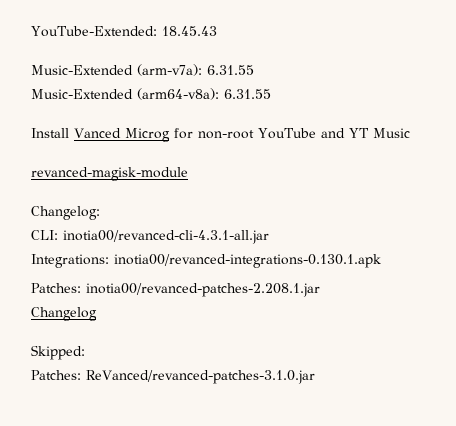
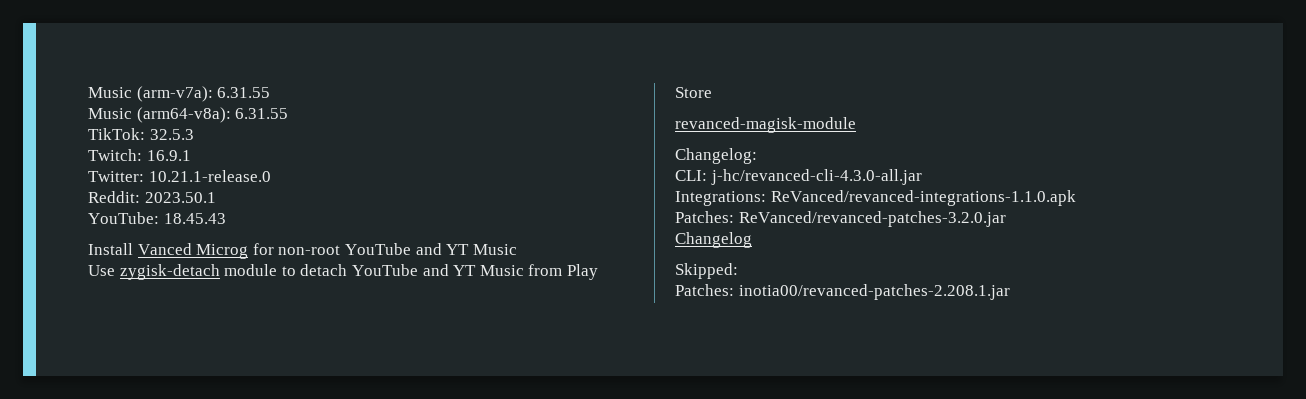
[31,26,217,37] [31,65,133,75] YouTube-Extended: 18.45.43 // Music-Extended -> [88,87,132,98] Music
[31,89,133,99] Music-Extended -> [88,108,132,119] Music
(271, 94) none -> [88,128,194,140] [88,149,191,161] [88,170,271,182] [88,191,216,203] [88,212,226,224] // TikTok: 32.5.3 // Twitch: 16.9.1 // Twitter: 10.21.1-release.0 // Reddit: 2023.50.1 // YouTube: 18.45.43
(410, 133) none -> [88,264,598,280] [675,87,712,98] // Use zygisk-detach module to detach YouTube and YT Music from Play Store
[63,230,269,244] inotia00/revanced-cli-4.3.1-all.jar -> [710,169,922,185] j-hc/revanced-cli-4.3.0-all.jar
[114,254,381,268] [31,283,320,297] inotia00/revanced-integrations-0.130.1.apk // Patches: inotia00/revanced-patches-2.208.1.jar -> [770,190,1076,206] [675,211,1006,227] ReVanced/revanced-integrations-1.1.0.apk // Patches: ReVanced/revanced-patches-3.2.0.jar
[86,370,315,384] ReVanced/revanced-patches-3.1.0.jar -> [738,284,1010,300] inotia00/revanced-patches-2.208.1.jar

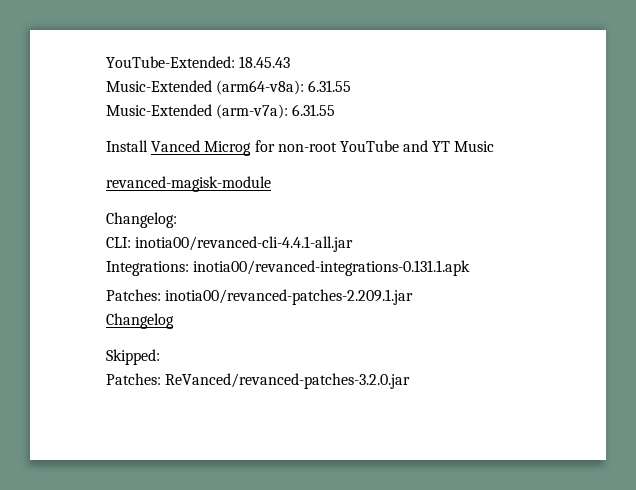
[88,86,271,102] [88,107,289,123] [88,128,194,140] [88,149,191,161] [88,170,271,182] [88,191,216,203] [88,212,226,224] Music (arm-v7a): 6.31.55 // Music (arm64-v8a): 6.31.55 // TikTok: 32.5.3 // Twitch: 16.9.1 // Twitter: 10.21.1-release.0 // Reddit: 2023.50.1 // YouTube: 18.45.43 -> [106,56,291,68] [106,80,352,95] [106,104,336,119] YouTube-Extended: 18.45.43 // Music-Extended (arm64-v8a): 6.31.55 // Music-Extended (arm-v7a): 6.31.55
[88,264,598,280] [675,87,712,98] // Use zygisk-detach module to detach YouTube and YT Music from Play Store -> (495, 146) none
[710,169,922,185] j-hc/revanced-cli-4.3.0-all.jar -> [135,236,354,252] inotia00/revanced-cli-4.4.1-all.jar
[770,190,1076,206] [675,211,1006,227] ReVanced/revanced-integrations-1.1.0.apk // Patches: ReVanced/revanced-patches-3.2.0.jar -> [193,260,471,276] [106,289,414,305] inotia00/revanced-integrations-0.131.1.apk // Patches: inotia00/revanced-patches-2.209.1.jar
[738,284,1010,300] inotia00/revanced-patches-2.208.1.jar -> [165,373,411,389] ReVanced/revanced-patches-3.2.0.jar

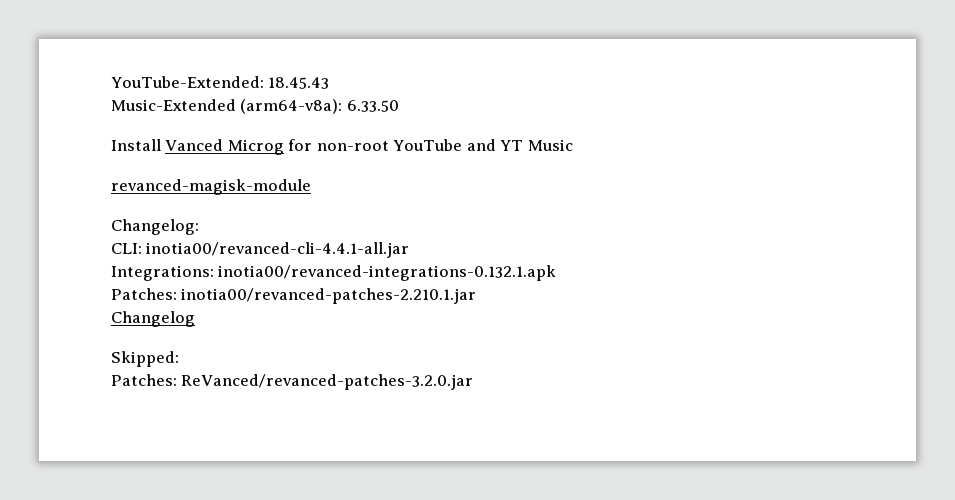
[308,80,352,92] [106,104,336,119] 6.31.55 // Music-Extended (arm-v7a): 6.31.55 -> [346,100,399,112] 6.33.50
[193,260,471,276] [106,289,414,305] inotia00/revanced-integrations-0.131.1.apk // Patches: inotia00/revanced-patches-2.209.1.jar -> [218,265,557,281] [111,288,477,304] inotia00/revanced-integrations-0.132.1.apk // Patches: inotia00/revanced-patches-2.210.1.jar

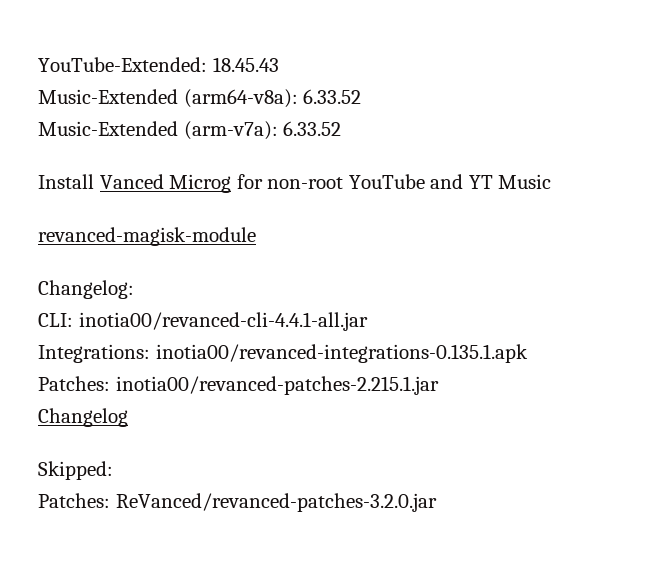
[346,100,399,112] 6.33.50 -> [303,89,362,104] [38,121,342,140] 6.33.52 // Music-Extended (arm-v7a): 6.33.52
[218,265,557,281] [111,288,477,304] inotia00/revanced-integrations-0.132.1.apk // Patches: inotia00/revanced-patches-2.210.1.jar -> [155,344,528,363] [38,376,439,395] inotia00/revanced-integrations-0.135.1.apk // Patches: inotia00/revanced-patches-2.215.1.jar

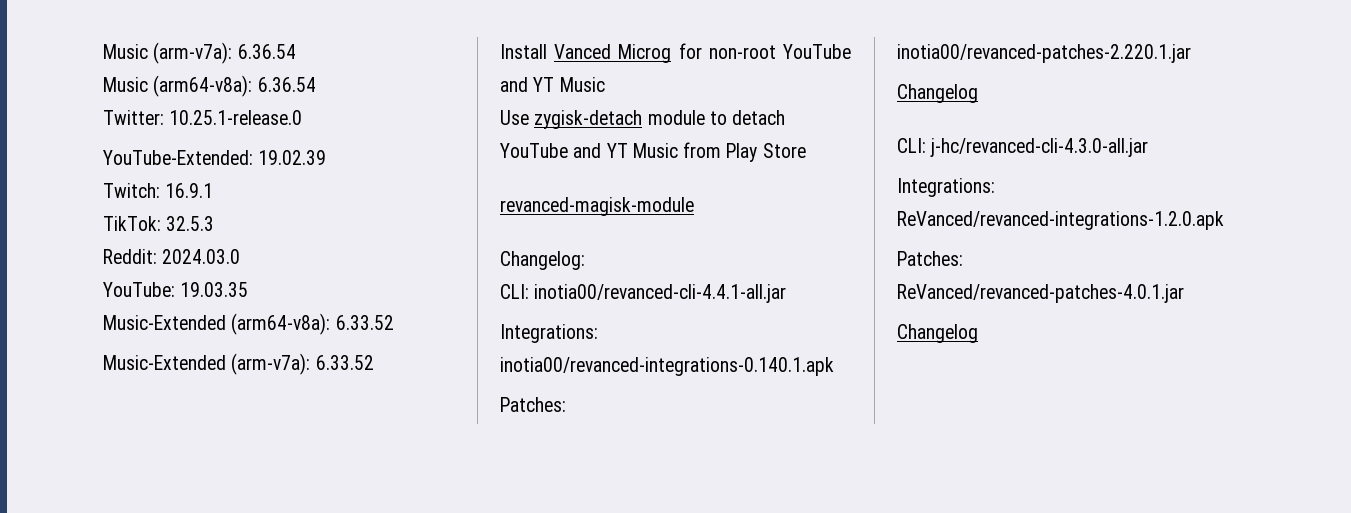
[38,57,279,72] YouTube-Extended: 18.45.43 -> [103,42,296,64] [103,75,316,97] [103,110,303,125] [103,150,327,165] [103,183,214,198] [103,216,215,231] [103,249,241,264] [103,282,249,297] Music (arm-v7a): 6.36.54 // Music (arm64-v8a): 6.36.54 // Twitter: 10.25.1-release.0 // YouTube-Extended: 19.02.39 // Twitch: 16.9.1 // TikTok: 32.5.3 // Reddit: 2024.03.0 // YouTube: 19.03.35
(552, 181) none -> [500,110,786,129] [500,142,806,162] // Use zygisk-detach module to detach YouTube and YT Music from Play Store
[155,344,528,363] [38,376,439,395] inotia00/revanced-integrations-0.135.1.apk // Patches: inotia00/revanced-patches-2.215.1.jar -> [500,357,834,376] [500,397,566,412] [897,44,1191,63] inotia00/revanced-integrations-0.140.1.apk // Patches: inotia00/revanced-patches-2.220.1.jar
[38,461,113,480] [38,493,437,512] Skipped: // Patches: ReVanced/revanced-patches-3.2.0.jar -> [897,138,1149,157] [897,178,995,197] [897,211,1224,230] [897,251,963,266] [897,284,1184,303] [897,324,978,343] CLI: j-hc/revanced-cli-4.3.0-all.jar // Integrations: ReVanced/revanced-integrations-1.2.0.apk // Patches: ReVanced/revanced-patches-4.0.1.jar // Changelog

